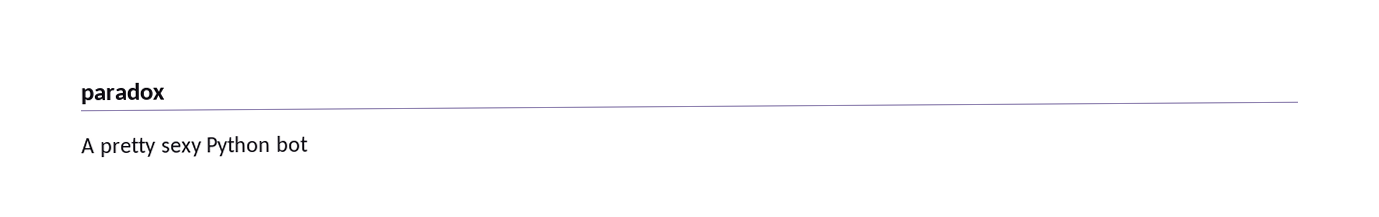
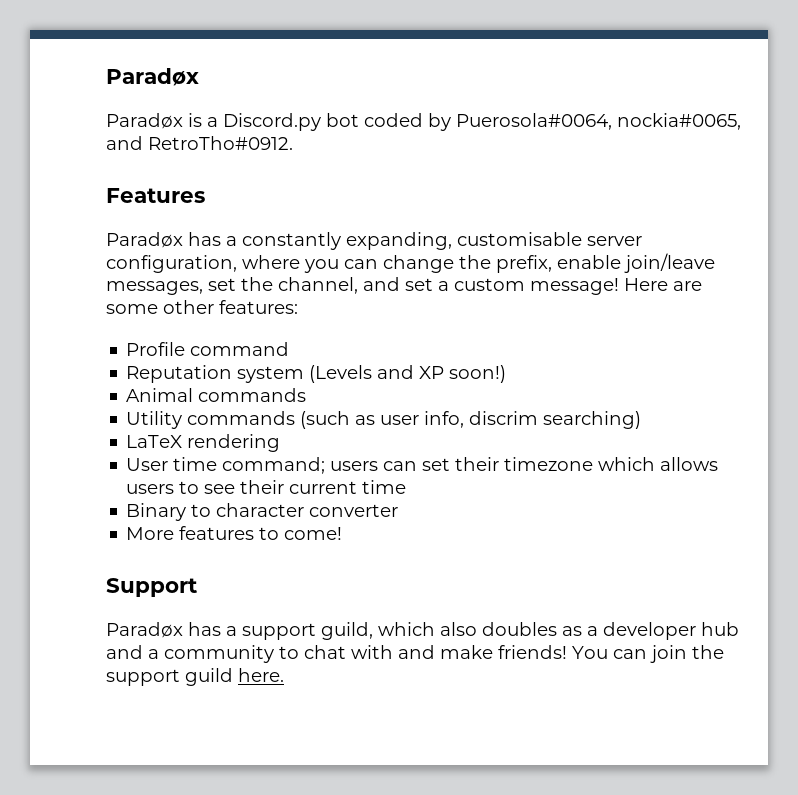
[80,82,165,105] [81,135,309,158] paradox // A pretty sexy Python bot -> [106,68,199,86] [106,113,741,131] [106,136,293,150] [106,188,205,203] [106,232,642,250] [106,253,715,273] [106,277,702,295] [106,300,298,314] [126,342,290,356] [126,365,507,383] [126,388,307,402] [126,411,642,429] [126,434,281,452] [126,457,719,474] [126,480,407,494] [126,503,399,521] [126,526,343,540] [106,578,197,597] [106,622,739,640] [106,645,724,663] [106,668,284,686] Paradøx // Paradøx is a Discord.py bot coded by Puerosola#0064, nockia#0065, and RetroTho#0912. // Features // Paradøx has a constantly expanding, customisable server configuration, where you can change the prefix, enable join/leave messages, set the channel, and set a custom message! Here are some other features: // Profile command // Reputation system (Levels and XP soon!) // Animal commands // Utility commands (such as user info, discrim searching) // LaTeX rendering // User time command; users can set their timezone which allows users to see their current time // Binary to character converter // More features to come! // Support // Paradøx has a support guild, which also doubles as a developer hub and a community to chat with and make friends! You can join the support guild here.

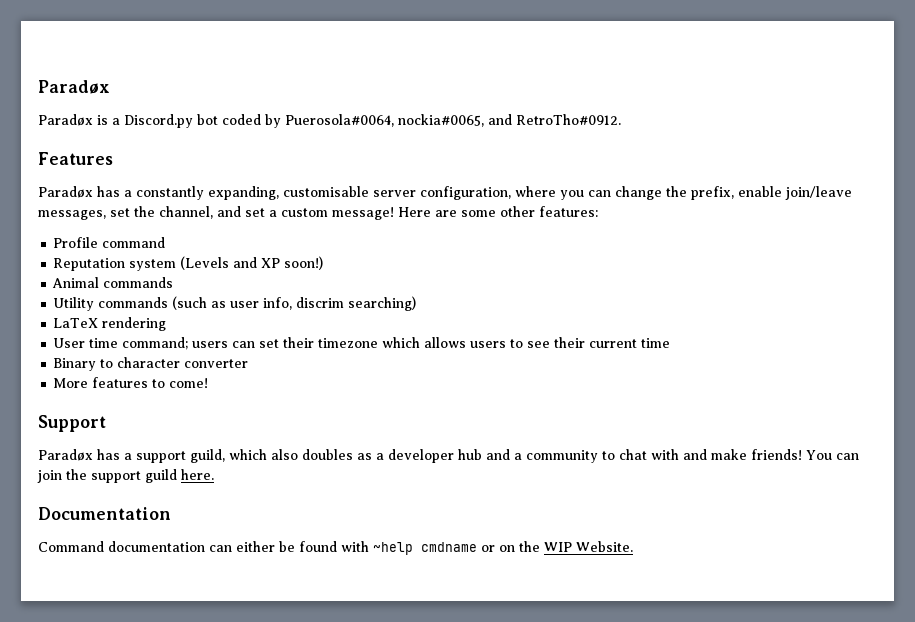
(284, 675) none -> [38,507,171,520] [38,541,633,555] // Documentation // Command documentation can either be found with ~help cmdname or on the WIP Website.

